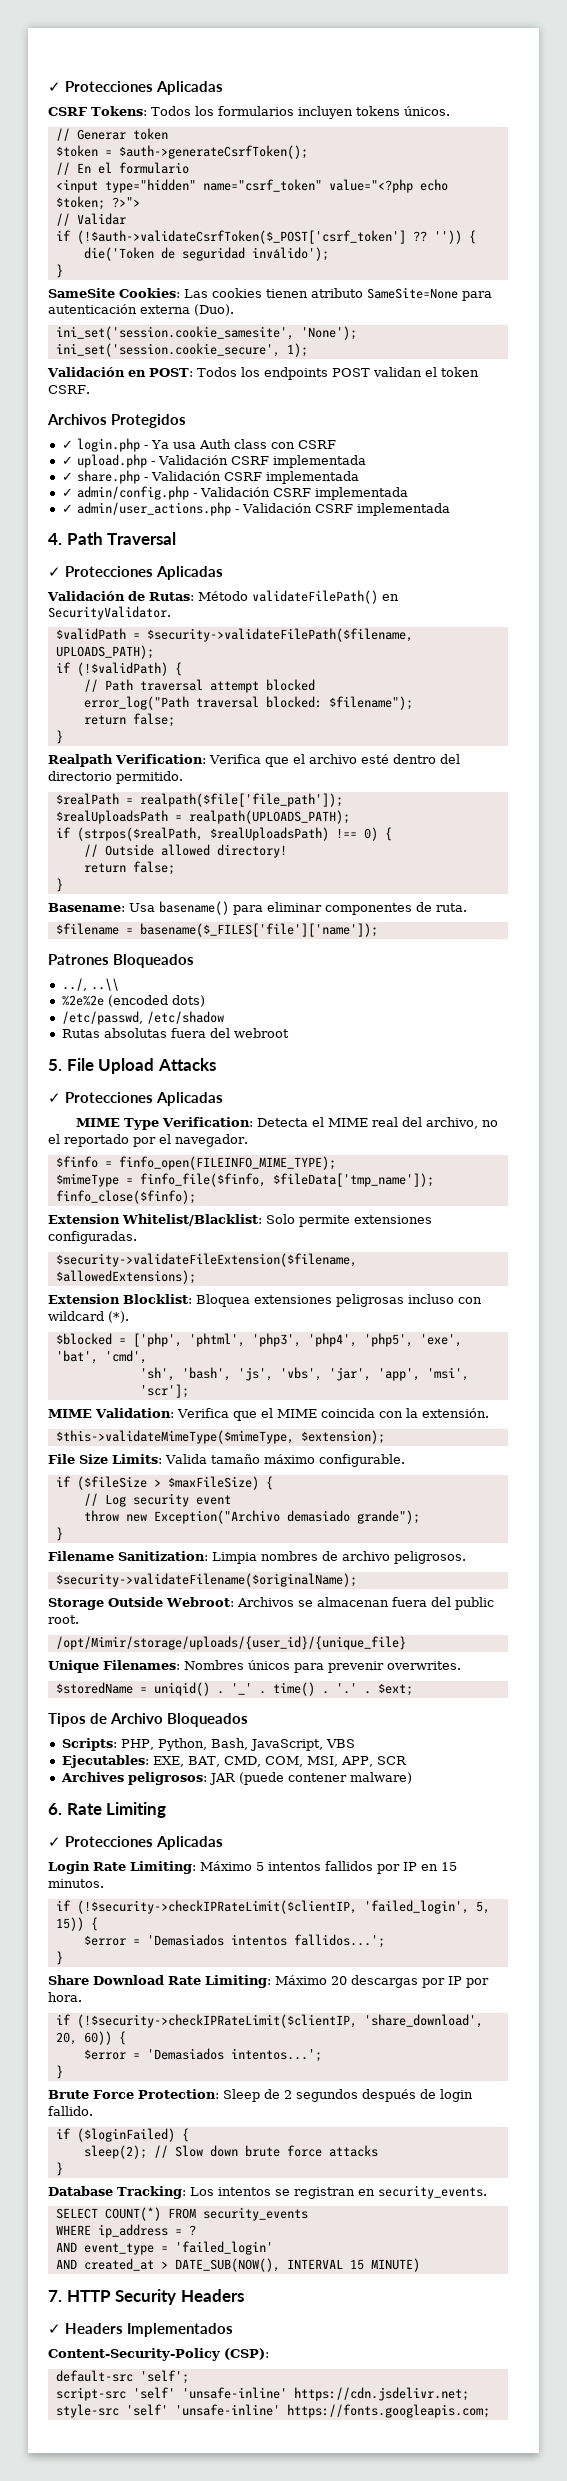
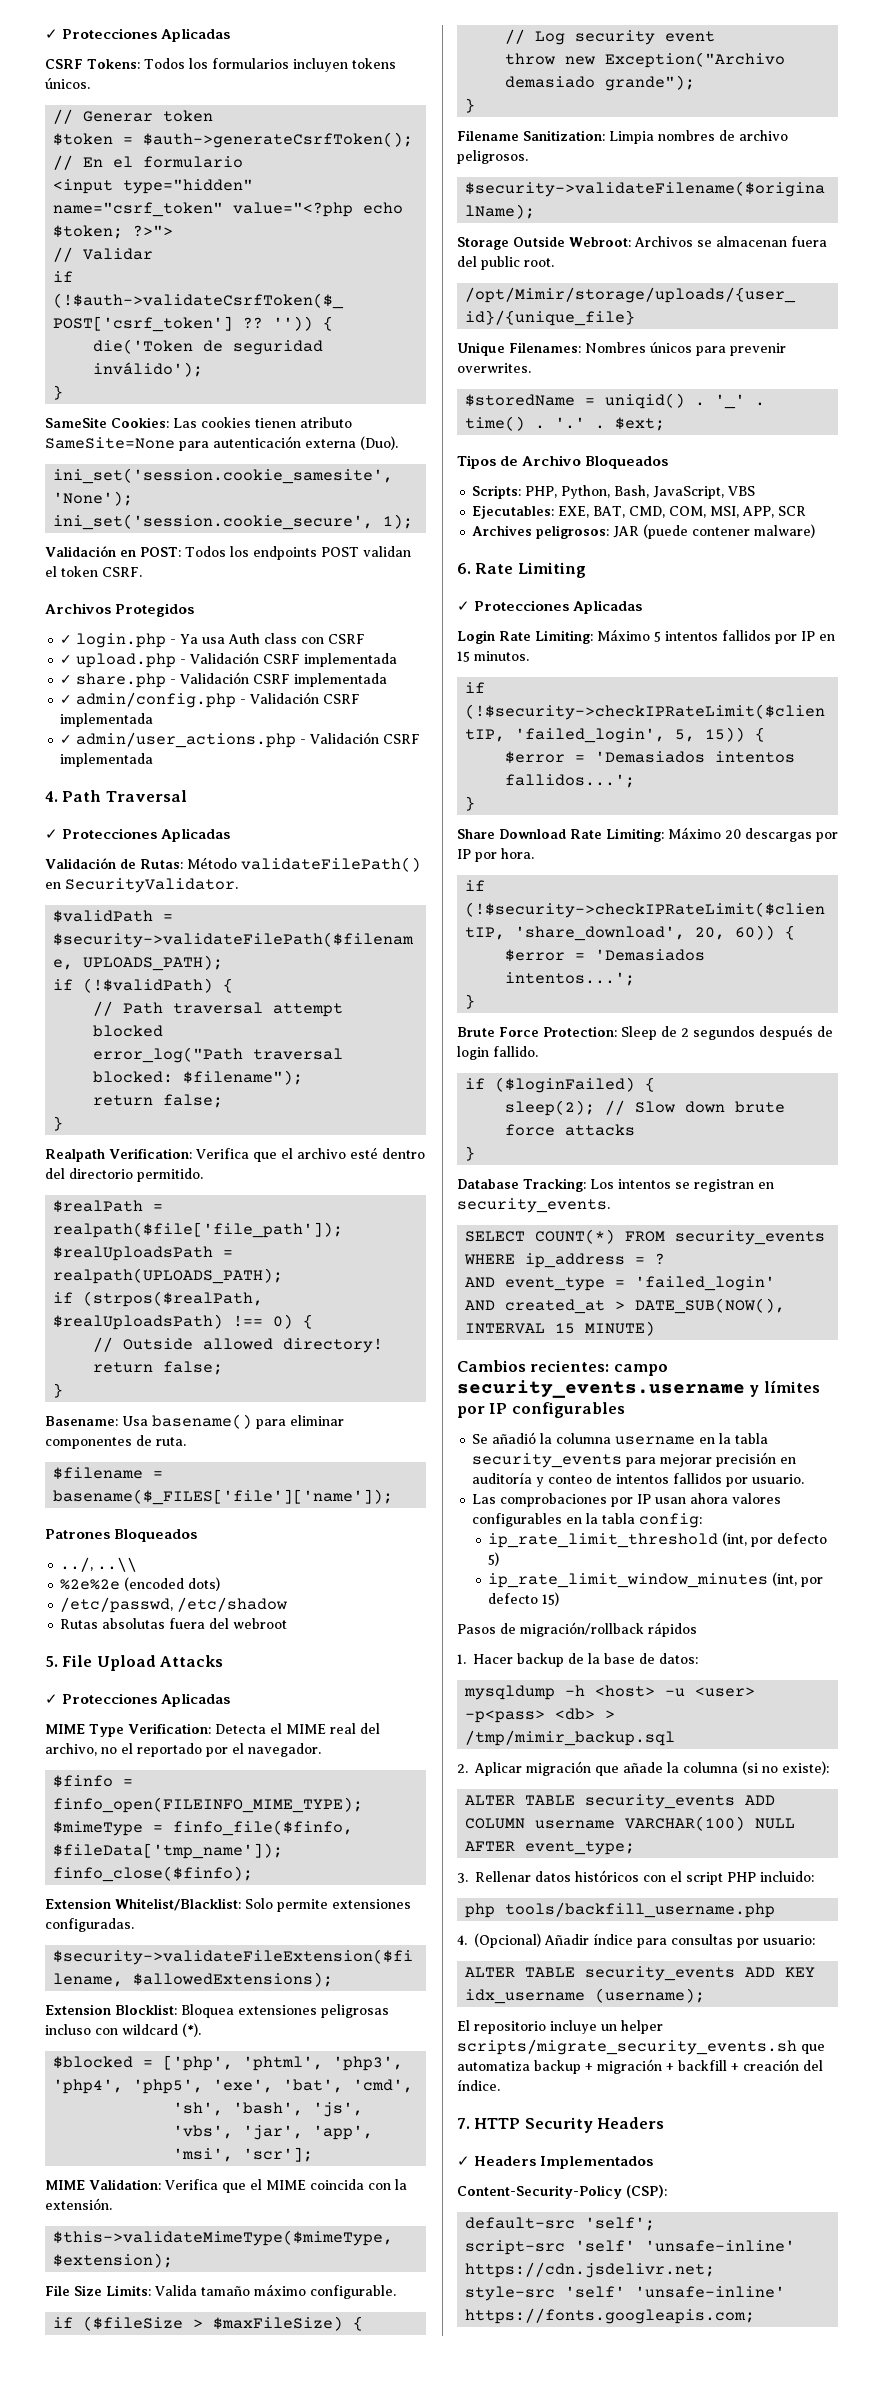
(420, 2265) none -> [457,1360,668,1376] [457,1380,820,1398] [457,1402,625,1418] [472,1432,769,1445] [472,1452,797,1468] [472,1472,805,1487] [472,1493,782,1507] [472,1513,703,1528] [488,1532,828,1548] [488,1552,500,1566] [488,1572,824,1588] [488,1592,560,1606] [457,1622,697,1637] [457,1653,699,1667] [464,1685,756,1700] [465,1708,616,1723] [465,1730,676,1746] [457,1761,829,1776] [465,1794,776,1809] [465,1816,796,1831] [465,1841,636,1855] [457,1870,814,1885] [465,1902,776,1918] [457,1933,815,1948] [465,1966,816,1981] [465,1988,706,2004] [457,2020,663,2034] [457,2039,825,2055] [457,2059,823,2074] [457,2079,500,2091] // Cambios recientes: campo security_events.username y límites por IP configurables // Se añadió la columna username en la tabla security_events para mejorar precisión en auditoría y conteo de intentos fallidos por usuario. // Las comprobaciones por IP usan ahora valores configurables en la tabla config: // ip_rate_limit_threshold (int, por defecto 5) // ip_rate_limit_window_minutes (int, por defecto 15) // Pasos de migración/rollback rápidos // 1. Hacer backup de la base de datos: // mysqldump -h <host> -u <user> -p<pass> <db> > /tmp/mimir_backup.sql // 2. Aplicar migración que añade la columna (si no existe): // ALTER TABLE security_events ADD COLUMN username VARCHAR(100) NULL AFTER event_type; // 3. Rellenar datos históricos con el script PHP incluido: // php tools/backfill_username.php // 4. (Opcional) Añadir índice para consultas por usuario: // ALTER TABLE security_events ADD KEY idx_username (username); // El repositorio incluye un helper scripts/migrate_security_events.sh que automatiza backup + migración + backfill + creación del índice.

